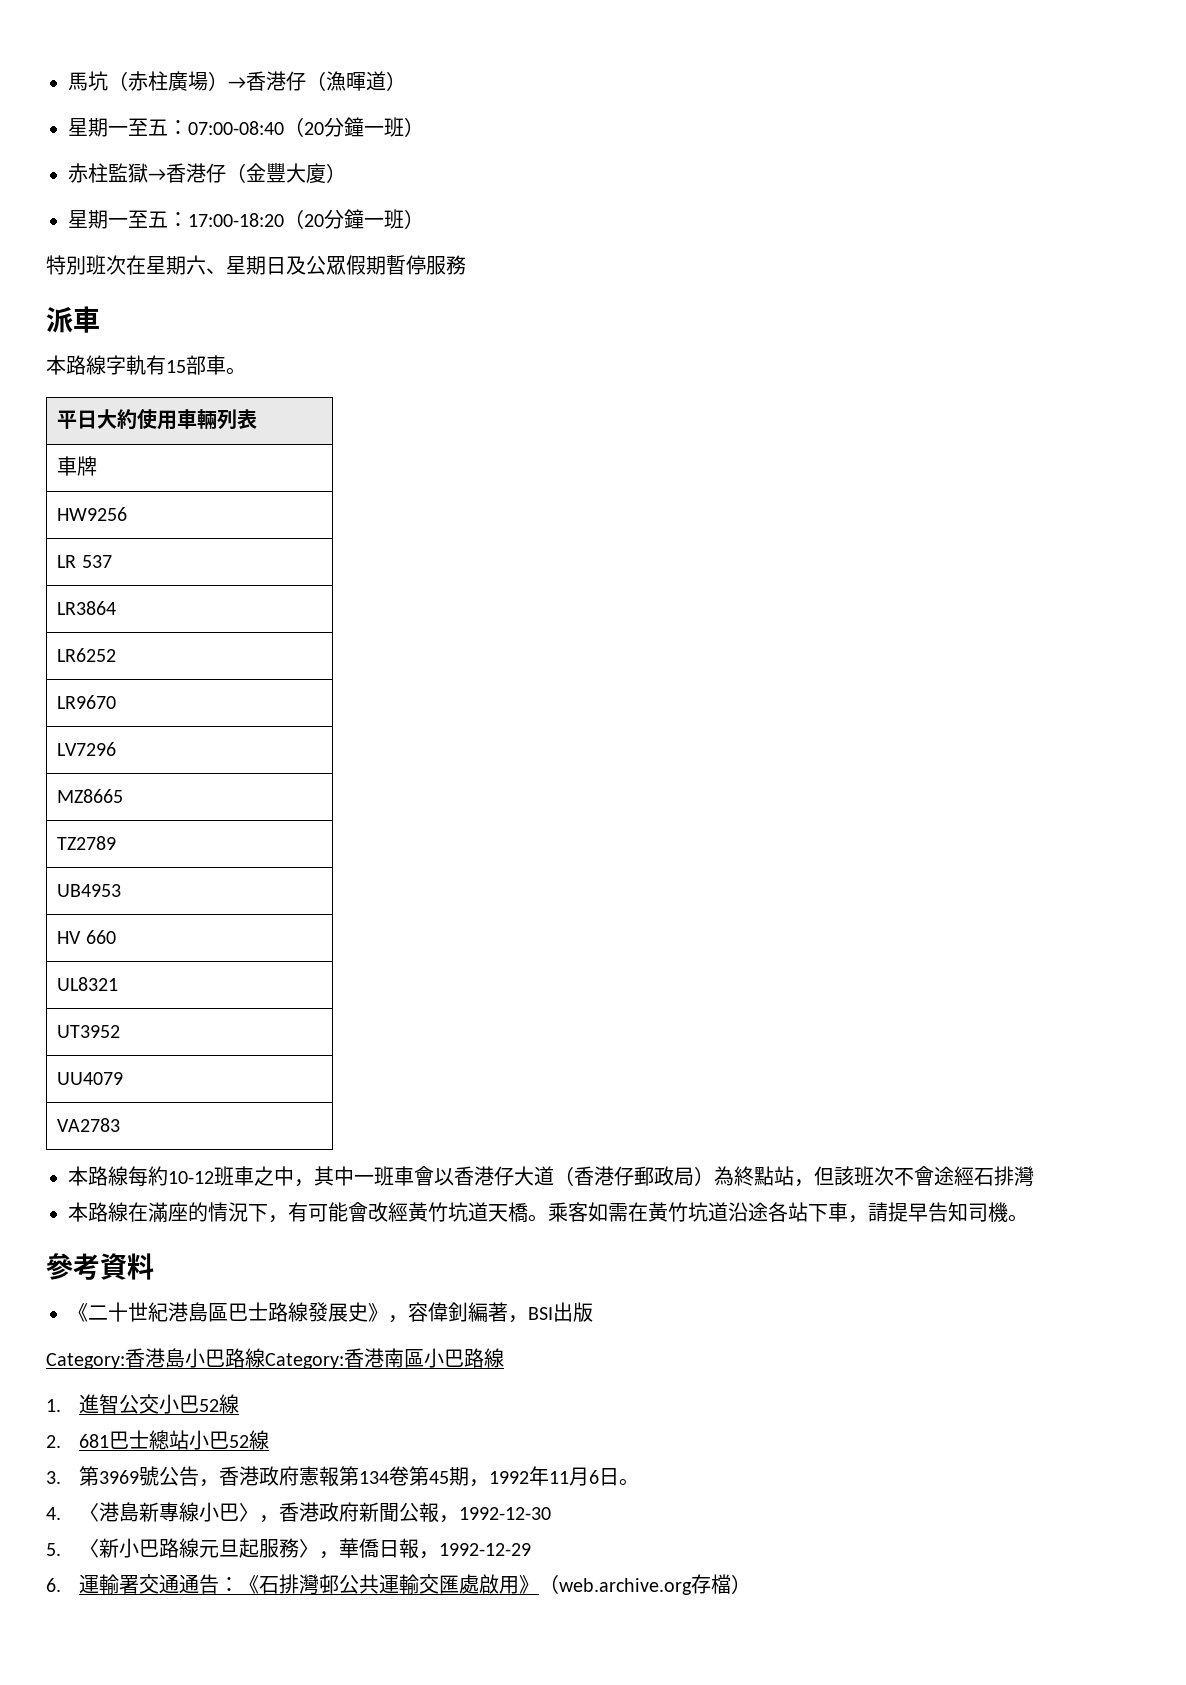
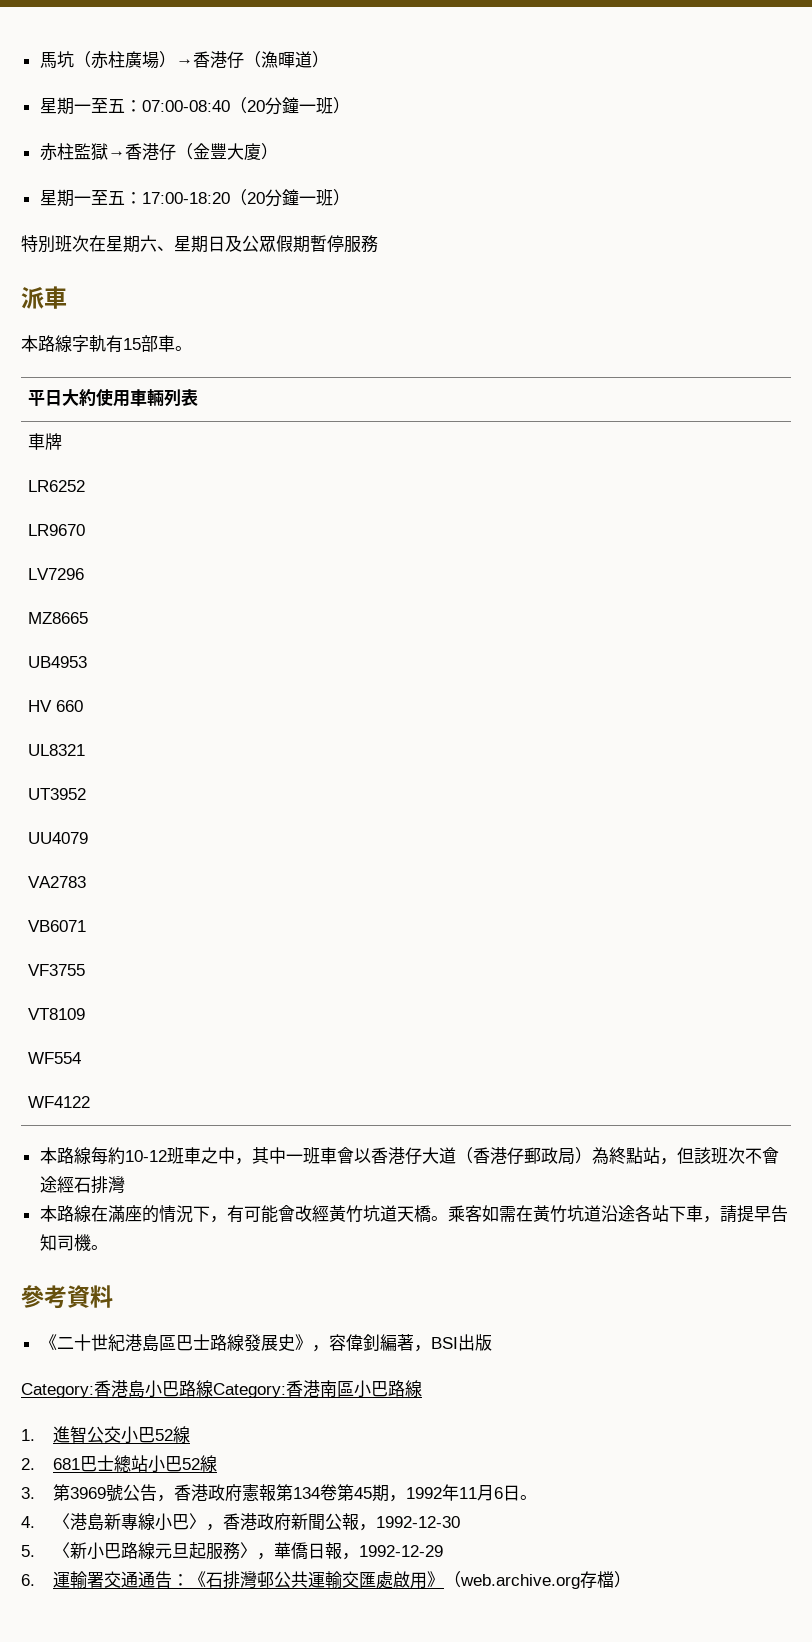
[57,507,128,521] [57,555,112,568] [57,601,117,615] // HW9256 // LR 537 // LR3864 -> (62, 441) none
[57,836,117,850] // TZ2789 -> (88, 618) none
(121, 1125) none -> [27,920,86,932] [27,964,85,976] [27,1008,85,1020] [27,1052,81,1064] [27,1096,90,1108] // VB6071 // VF3755 // VT8109 // WF554 // WF4122

